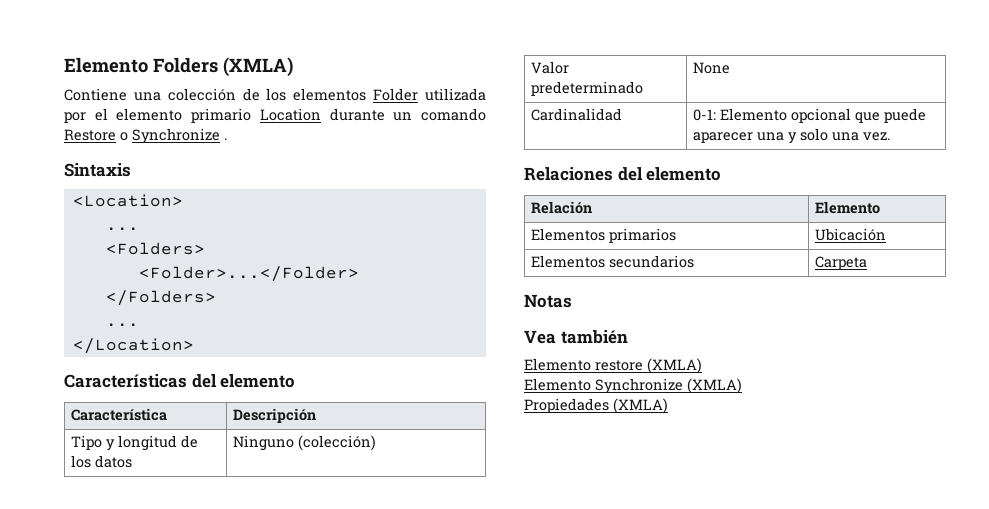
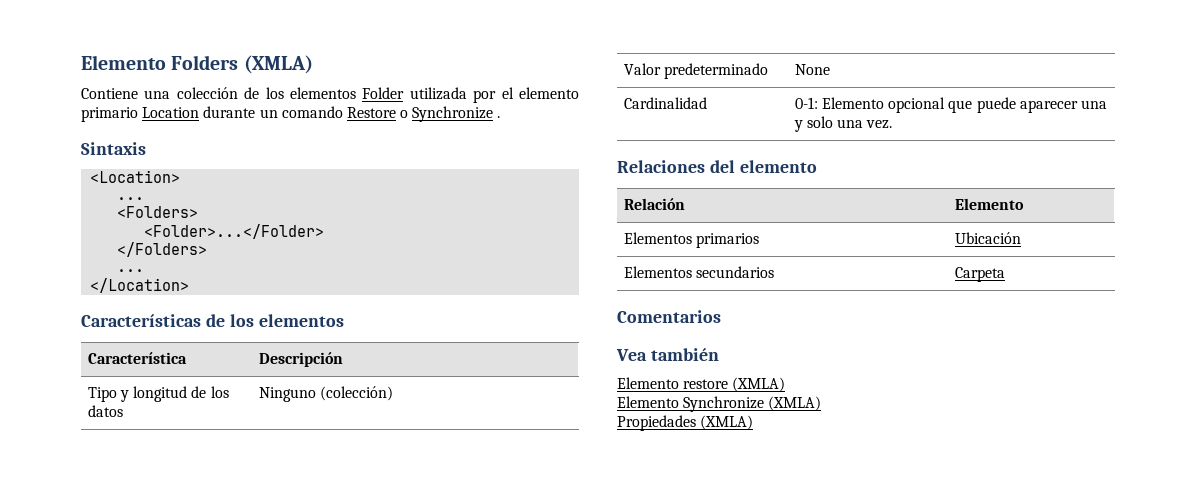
[191,374,296,388] del elemento -> [205,314,344,327] de los elementos
[524,294,572,308] Notas -> [617,310,721,323] Comentarios

